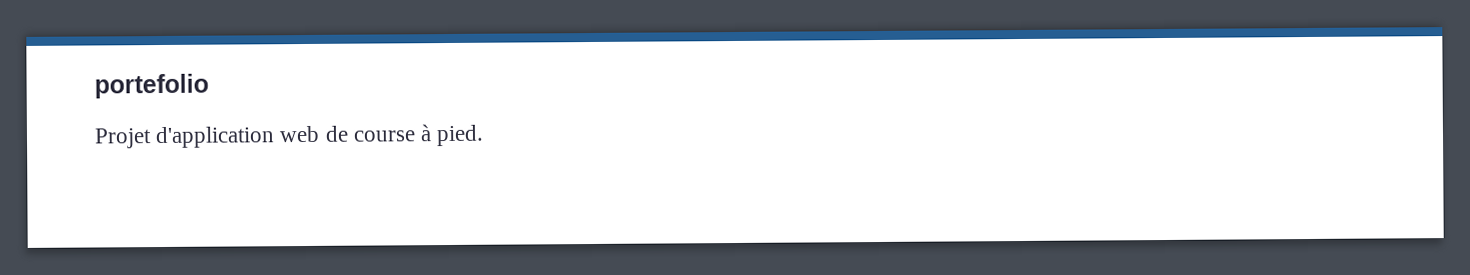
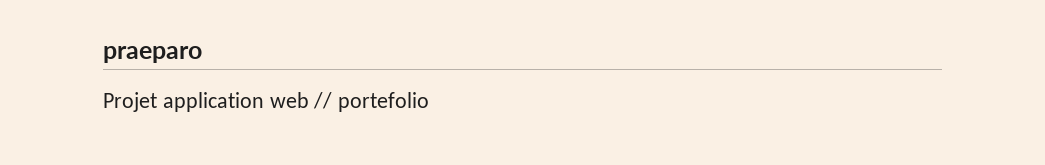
[94,73,209,99] portefolio -> [103,46,202,63] praeparo
[155,124,485,149] d'application web de course à pied. -> [162,92,430,112] application web // portefolio

